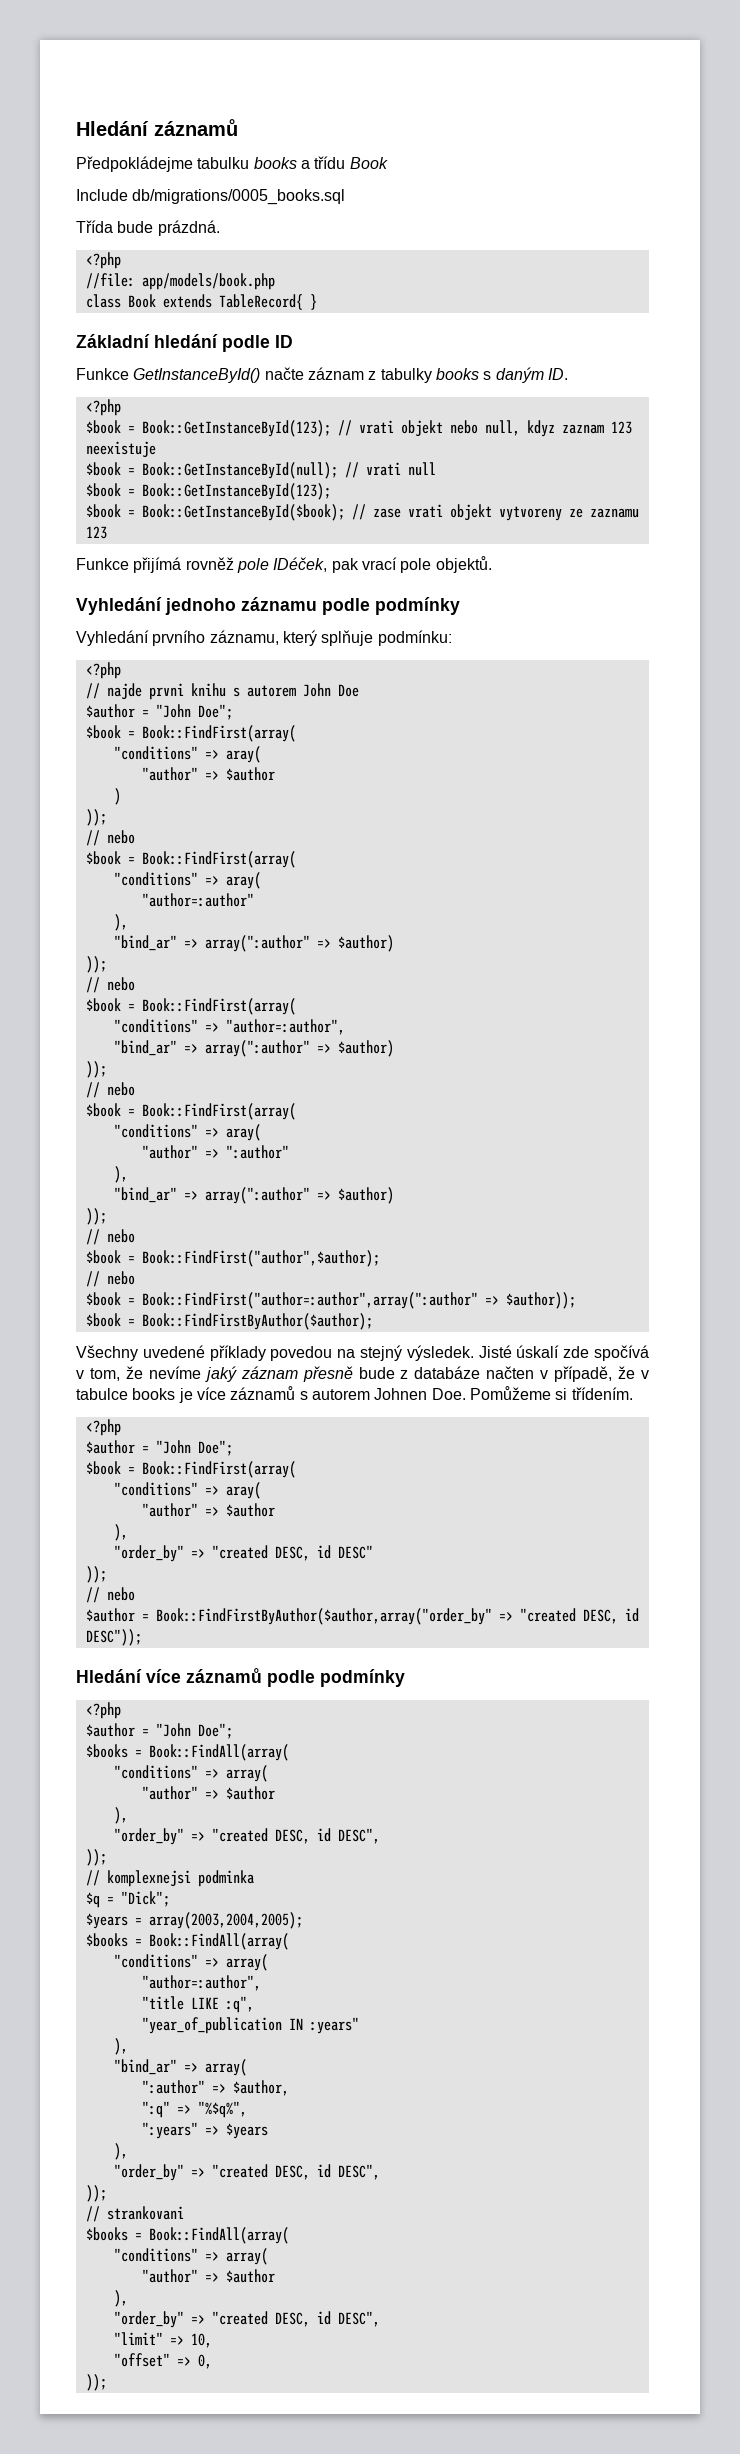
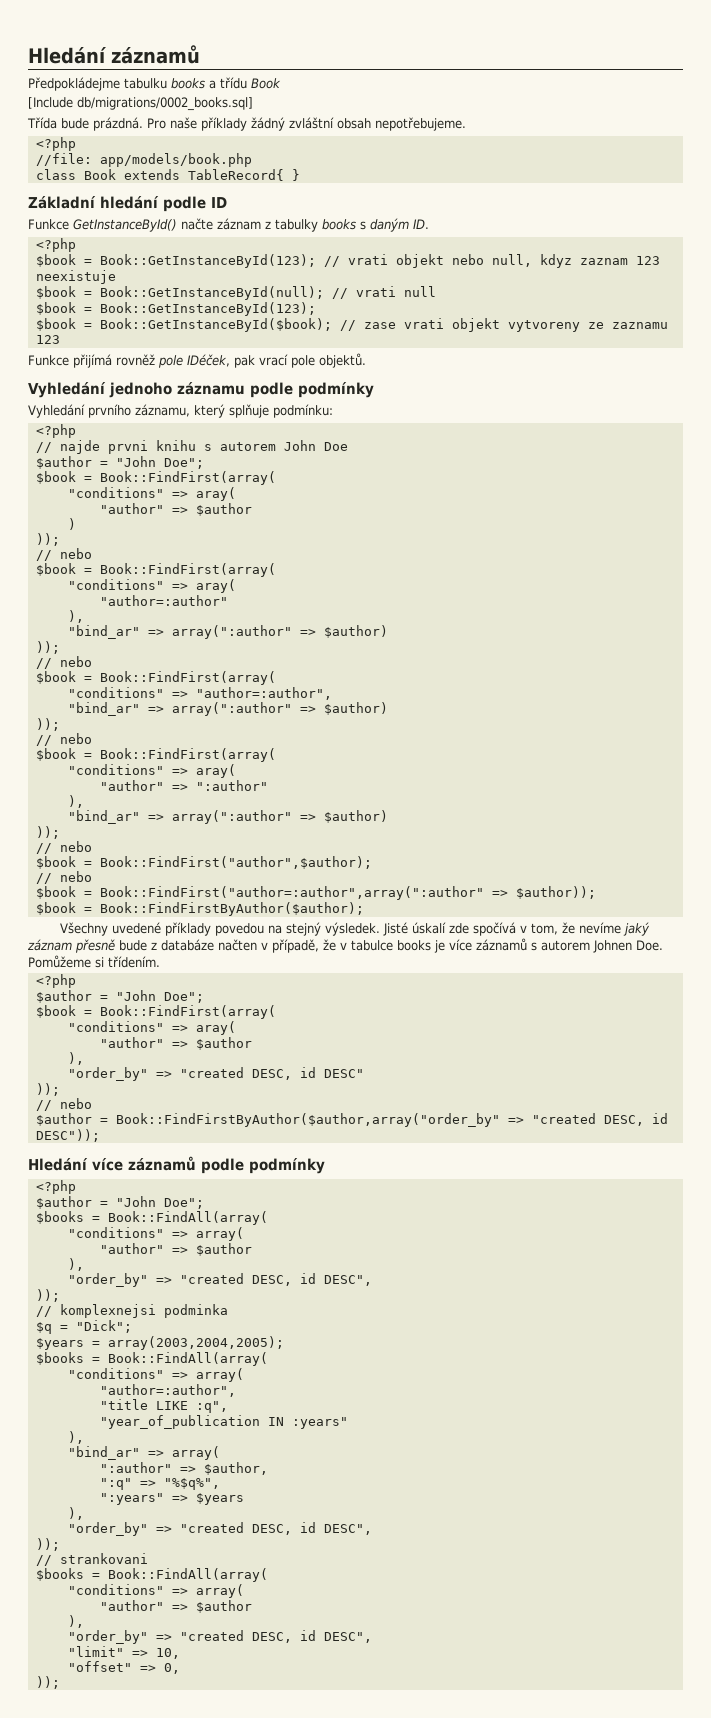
[76,189,346,205] Include db/migrations/0005_books.sql -> [28,97,253,111] [Include db/migrations/0002_books.sql]
(220, 228) none -> [146,117,466,131] Pro naše příklady žádný zvláštní obsah nepotřebujeme.

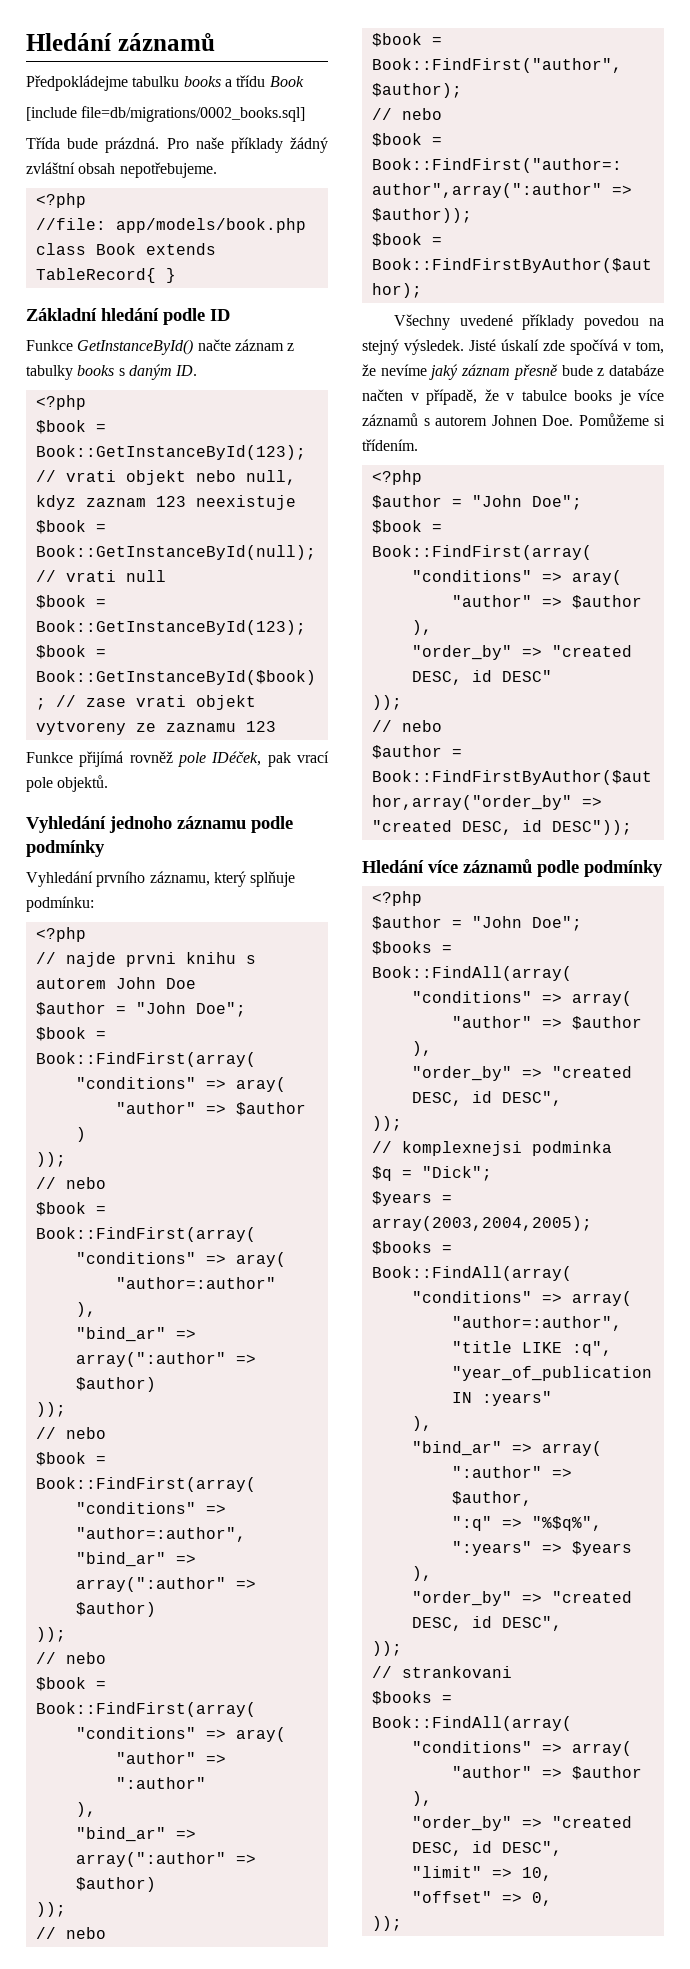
[28,97,253,111] [Include db/migrations/0002_books.sql] -> [26,106,306,122] [include file=db/migrations/0002_books.sql]

